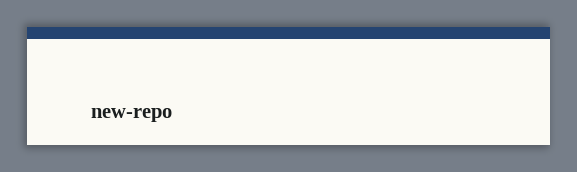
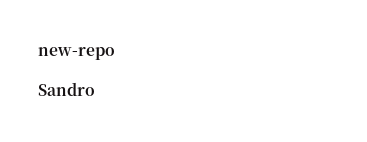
(172, 115) none -> [38,82,95,96] // Sandro

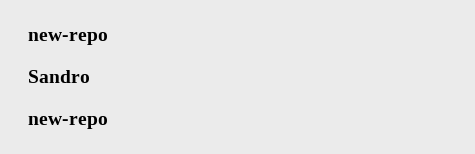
(95, 89) none -> [28,116,108,129] // new-repo

